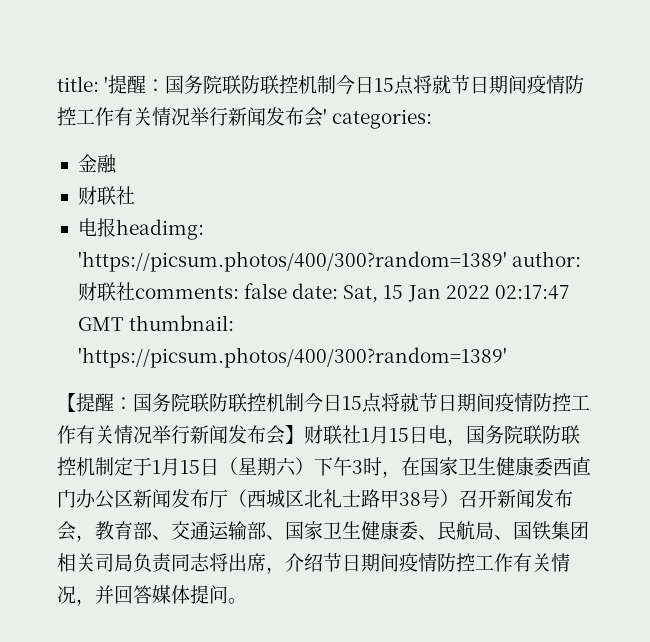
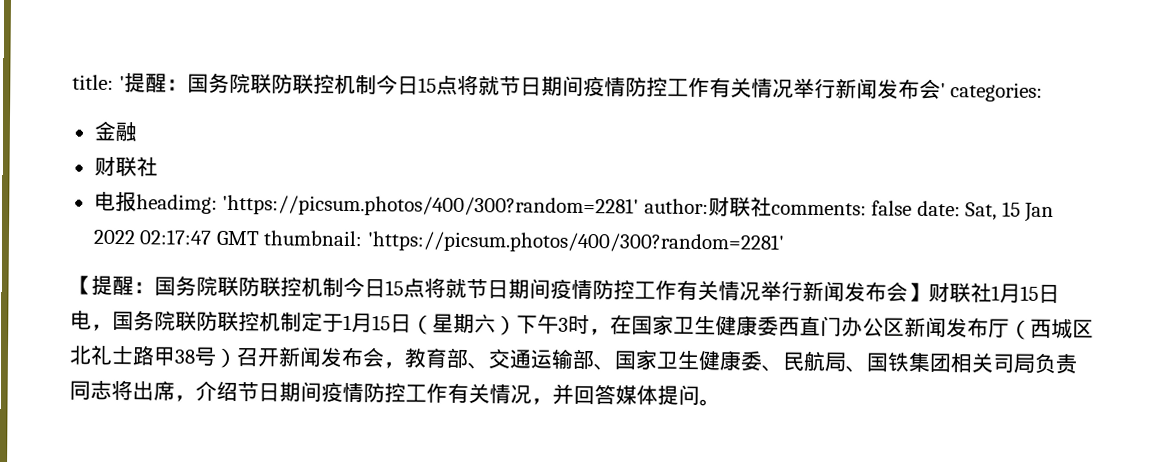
[77,251,507,272] 'https://picsum.photos/400/300?random=1389' -> [222,194,640,218] 'https://picsum.photos/400/300?random=2281'
[77,347,507,368] 'https://picsum.photos/400/300?random=1389' -> [366,231,785,254] 'https://picsum.photos/400/300?random=2281'

